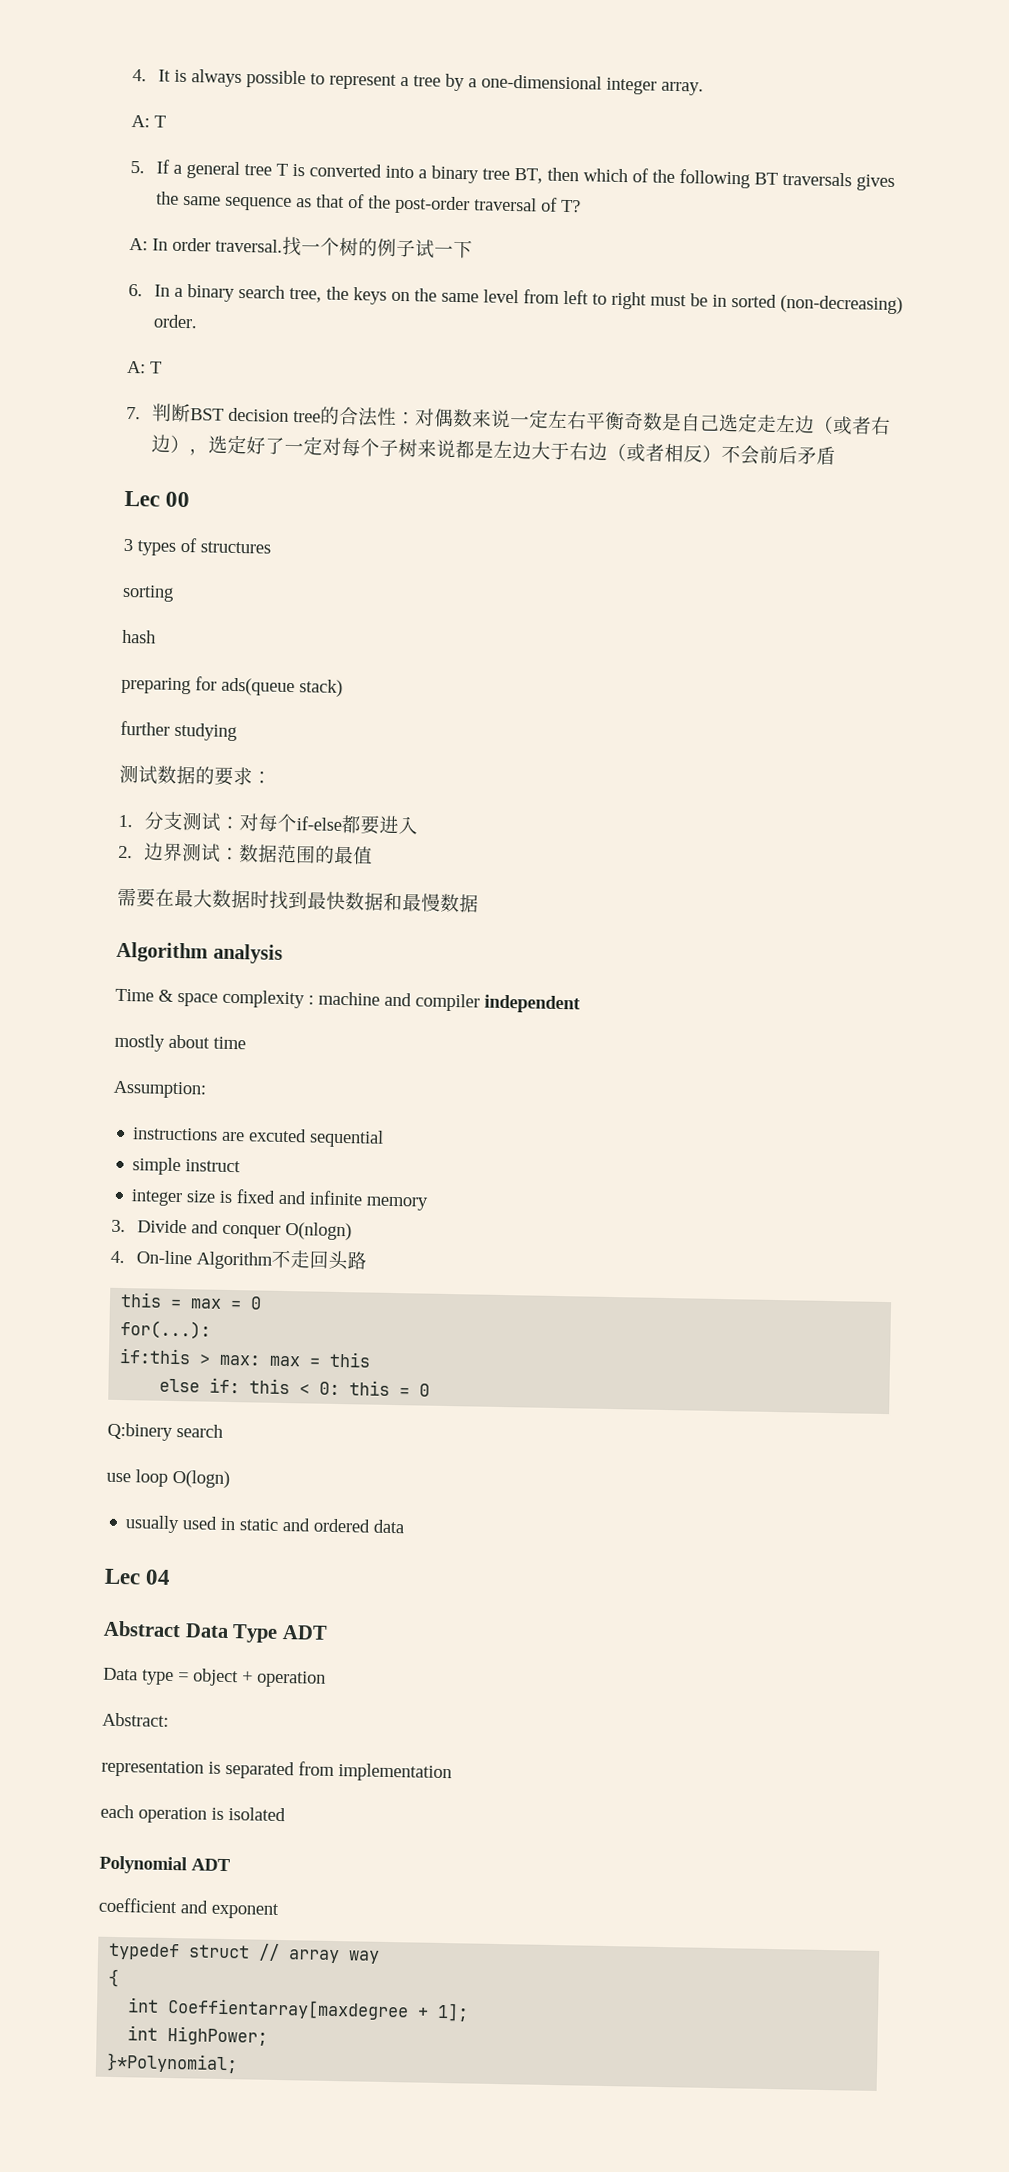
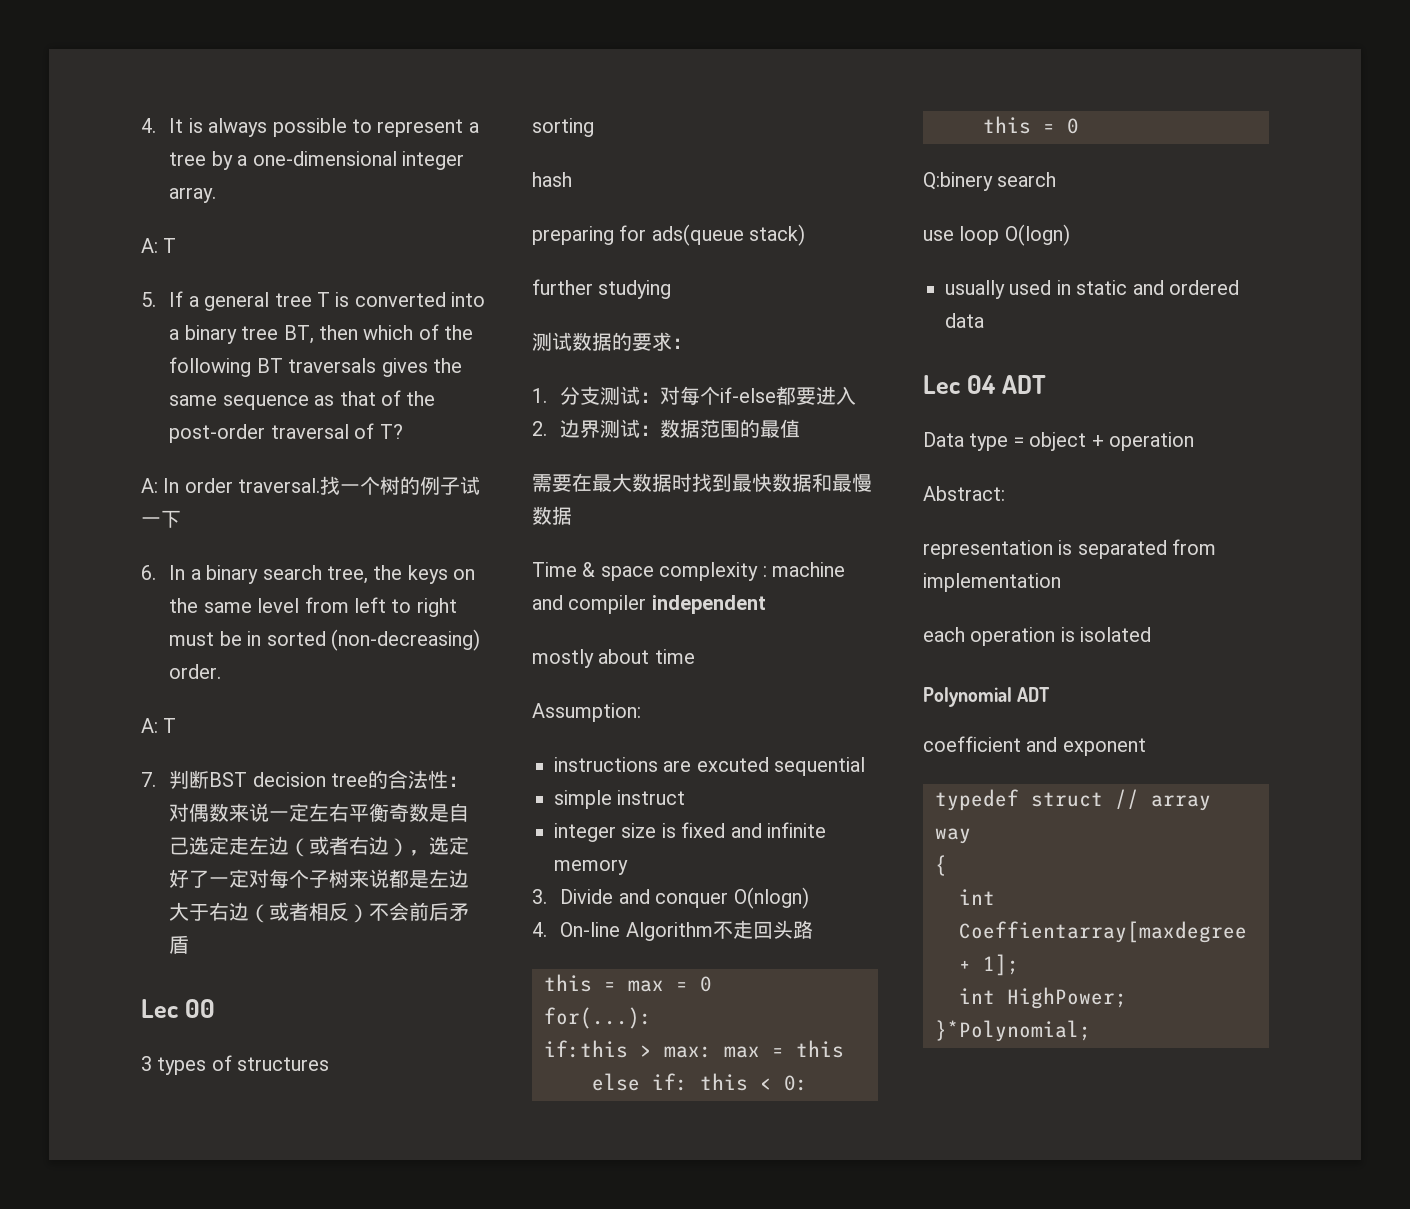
[116,941,283,964] // Algorithm analysis -> (572, 515) none
[103,1620,279,1643] // Abstract Data Type -> (997, 384) none

